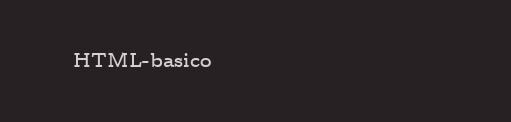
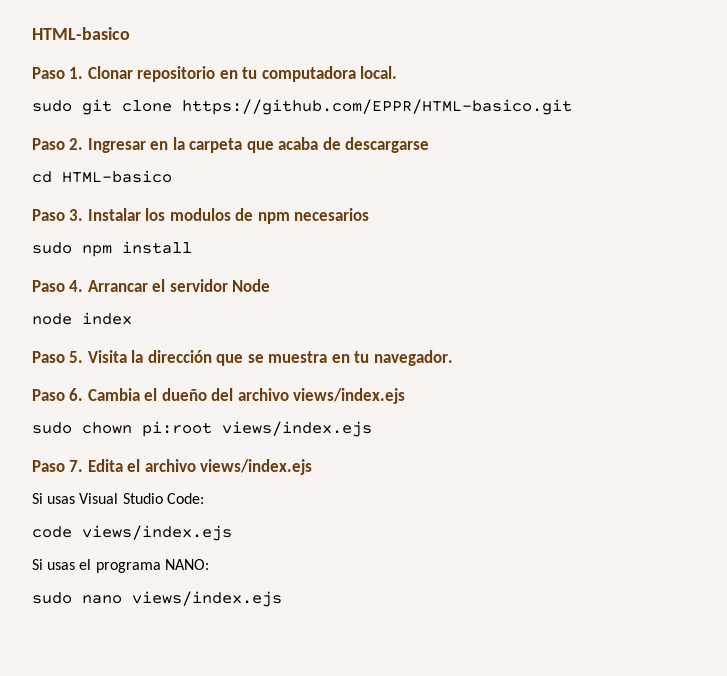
[73,51,212,67] HTML-basico -> [32,27,130,40] [32,66,398,82] [32,99,572,115] [32,137,430,153] [32,170,172,183] [32,208,370,224] [32,241,192,257] [32,279,271,292] [32,312,132,325] [32,350,453,366] [32,388,406,404] [32,421,372,437] [32,459,313,475] [32,493,204,504] [32,525,232,541] [32,559,209,573] [32,591,282,607] HTML-basico // Paso 1. Clonar repositorio en tu computadora local. // sudo git clone https://github.com/EPPR/HTML-basico.git // Paso 2. Ingresar en la carpeta que acaba de descargarse // cd HTML-basico // Paso 3. Instalar los modulos de npm necesarios // sudo npm install // Paso 4. Arrancar el servidor Node // node index // Paso 5. Visita la dirección que se muestra en tu navegador. // Paso 6. Cambia el dueño del archivo views/index.ejs // sudo chown pi:root views/index.ejs // Paso 7. Edita el archivo views/index.ejs // Si usas Visual Studio Code: // code views/index.ejs // Si usas el programa NANO: // sudo nano views/index.ejs

